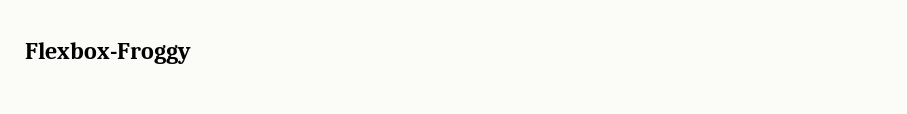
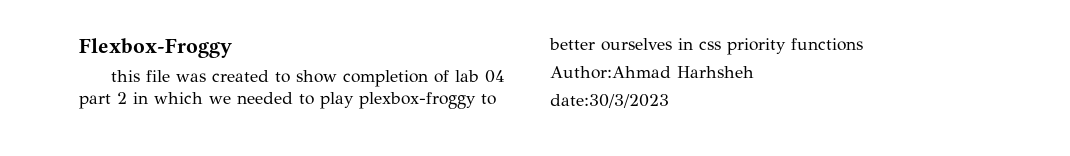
(191, 53) none -> [110,70,505,87] [79,92,496,109] [549,38,863,55] [550,66,754,79] [550,94,669,108] // this file was created to show completion of lab 04 part 2 in which we needed to play plexbox-froggy to better ourselves in css priority functions // Author:Ahmad Harhsheh // date:30/3/2023

